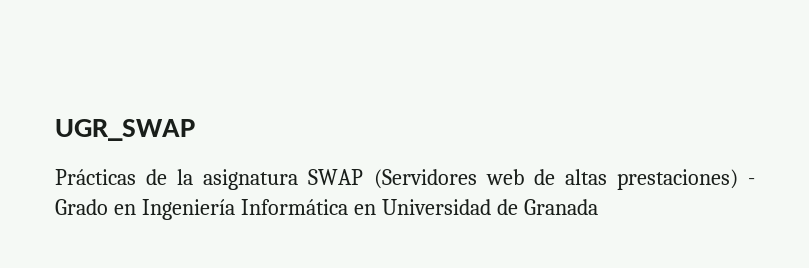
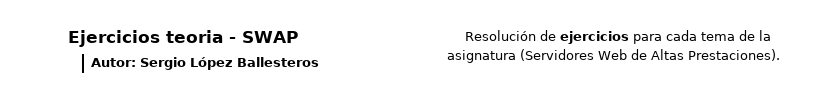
[55,119,195,141] [55,169,756,190] [55,199,598,220] UGR_SWAP // Prácticas de la asignatura SWAP (Servidores web de altas prestaciones) - Grado en Ingeniería Informática en Universidad de Granada -> [68,30,298,47] [90,57,319,70] [464,30,771,44] [447,49,780,63] Ejercicios teoria - SWAP // Autor: Sergio López Ballesteros // Resolución de ejercicios para cada tema de la asignatura (Servidores Web de Altas Prestaciones).

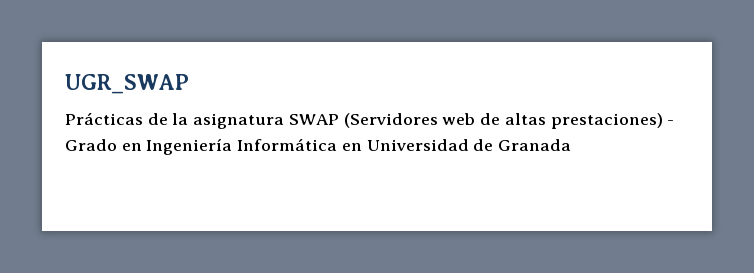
[68,30,298,47] [90,57,319,70] [464,30,771,44] [447,49,780,63] Ejercicios teoria - SWAP // Autor: Sergio López Ballesteros // Resolución de ejercicios para cada tema de la asignatura (Servidores Web de Altas Prestaciones). -> [65,74,189,94] [65,112,675,129] [65,138,572,155] UGR_SWAP // Prácticas de la asignatura SWAP (Servidores web de altas prestaciones) - Grado en Ingeniería Informática en Universidad de Granada

